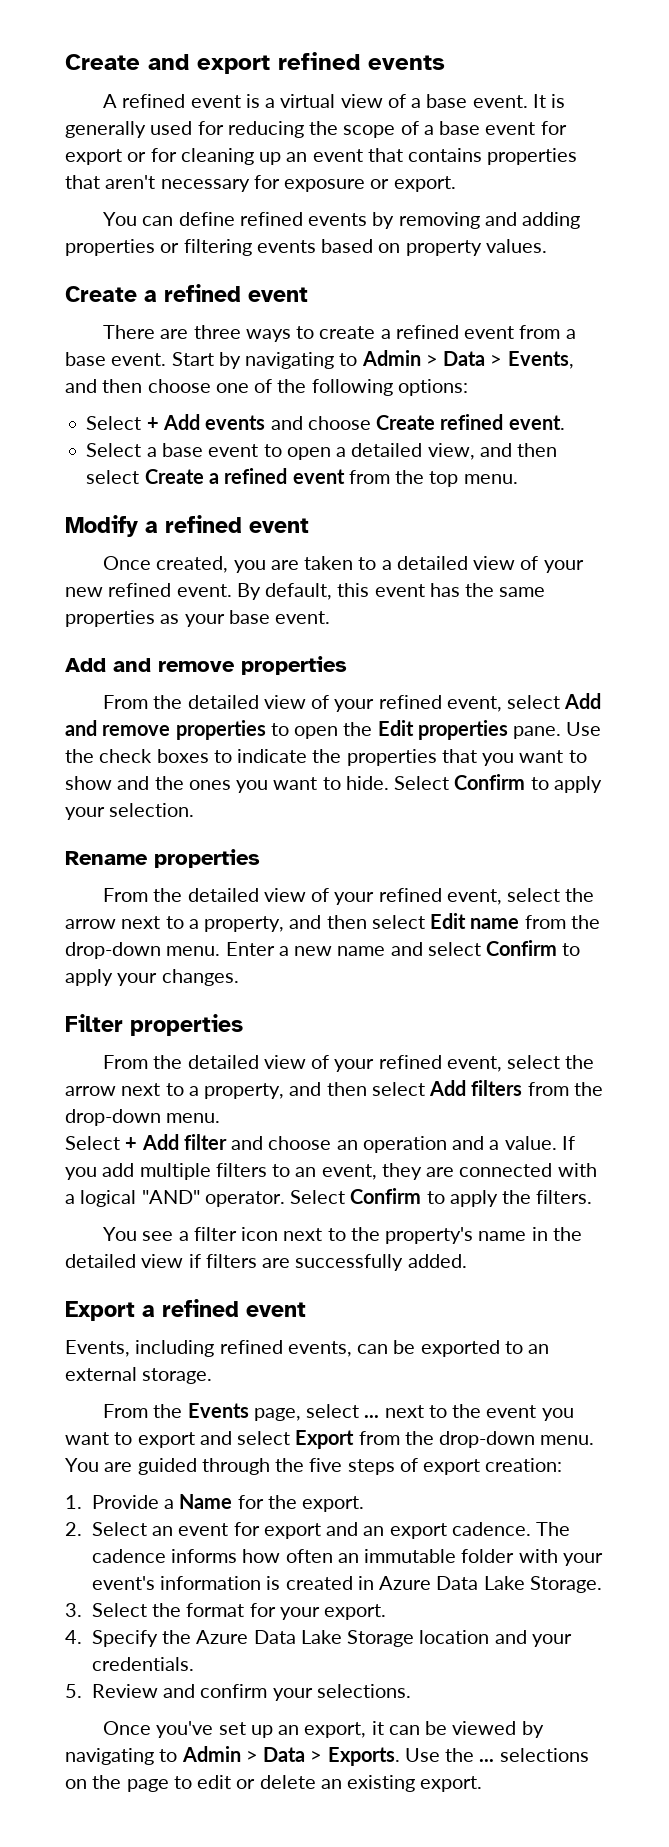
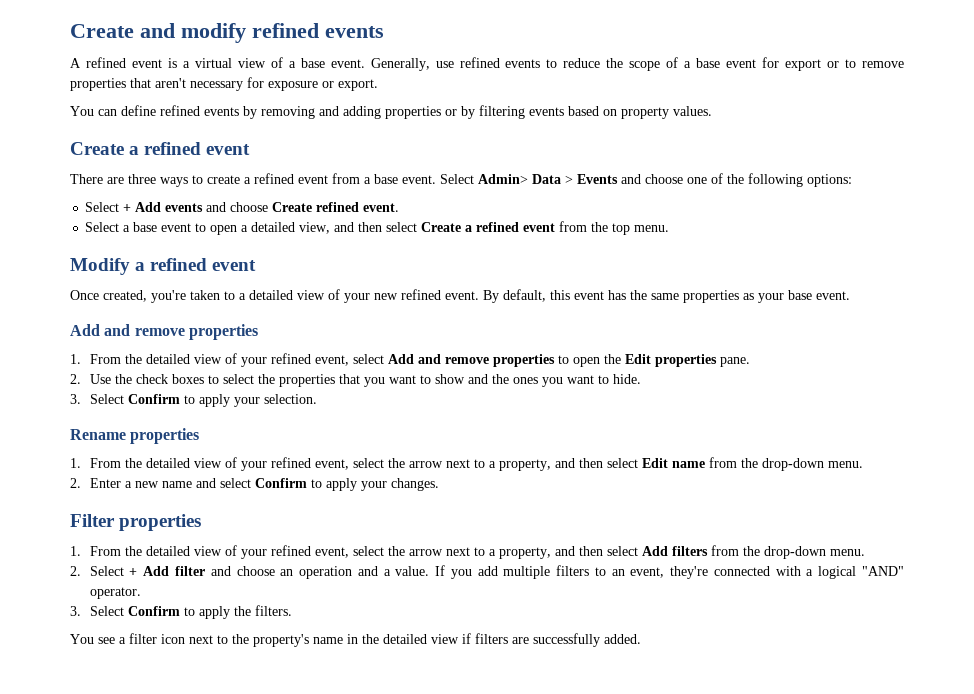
[197,55,270,74] export -> [181,23,246,43] modify
[532,94,566,108] [65,121,304,138] It is generally used for reducing -> [370,57,601,71] Generally, use refined events to reduce
[150,148,483,165] for cleaning up an event that contains -> [845,59,904,68] to remove
(180, 248) none -> [461,106,475,119] by
[171,350,574,369] [65,379,143,393] Start by navigating to Admin > Data > Events, and then -> [440,174,641,184] Select Admin> Data > Events and
[233,560,299,573] you are -> [151,290,186,303] you're
(347, 665) none -> [70,354,81,364] 1.
(562, 732) none -> [70,374,81,384] // 2.
[237,749,308,763] indicate -> [222,374,254,384] select
(389, 783) none -> [70,394,81,404] // 3.
(260, 858) none -> [70,458,81,468] 1.
(221, 951) none -> [70,478,81,488] // 2.
(243, 1025) none -> [70,546,81,556] 1.
(221, 1118) none -> [70,566,81,576] 2.
[381,1163,455,1180] they are -> [670,566,709,579] they're
(285, 1199) none -> [70,606,81,616] // 3.
[65,1299,306,1321] [65,1340,550,1357] [65,1367,213,1384] [103,1403,574,1421] [65,1430,595,1449] [65,1458,563,1475] [65,1494,365,1512] [65,1522,571,1539] [91,1549,603,1566] [91,1576,602,1593] [65,1603,387,1620] [65,1630,572,1647] [91,1657,194,1671] [65,1684,411,1701] [103,1721,544,1738] [65,1746,589,1766] [65,1775,483,1792] // Export a refined event // Events, including refined events, can be exported to an external storage. // From the Events page, select ... next to the event you want to export and select Export from the drop-down menu. You are guided through the five steps of export creation: // 1. Provide a Name for the export. // 2. Select an event for export and an export cadence. The cadence informs how often an immutable folder with your event's information is created in Azure Data Lake Storage. // 3. Select the format for your export. // 4. Specify the Azure Data Lake Storage location and your credentials. // 5. Review and confirm your selections. // Once you've set up an export, it can be viewed by navigating to Admin > Data > Exports. Use the ... selections on the page to edit or delete an existing export. -> (641, 639) none

